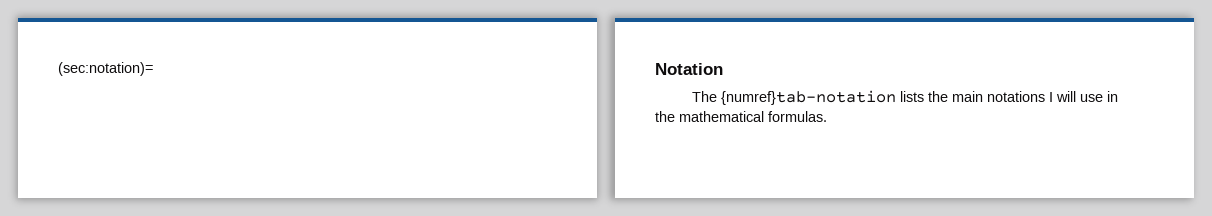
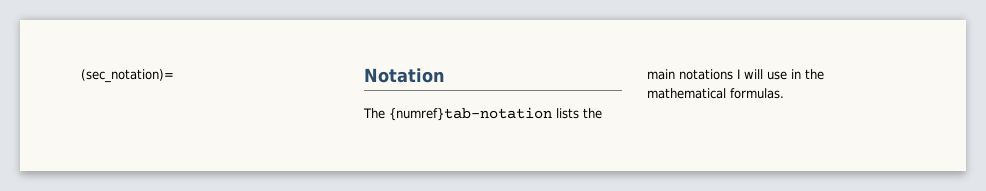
[58,62,153,76] (sec:notation)= -> [81,69,174,83] (sec_notation)=

